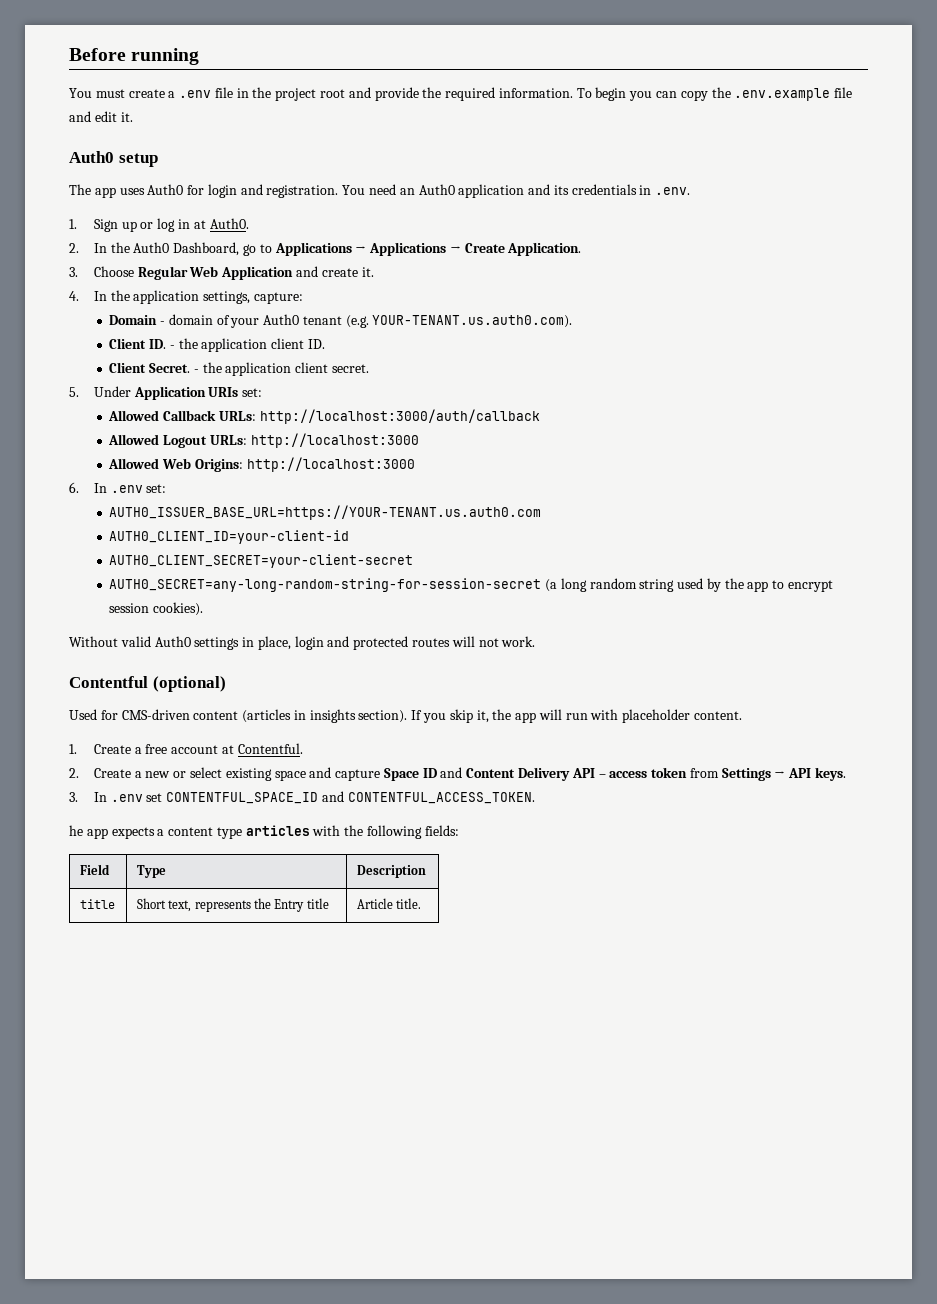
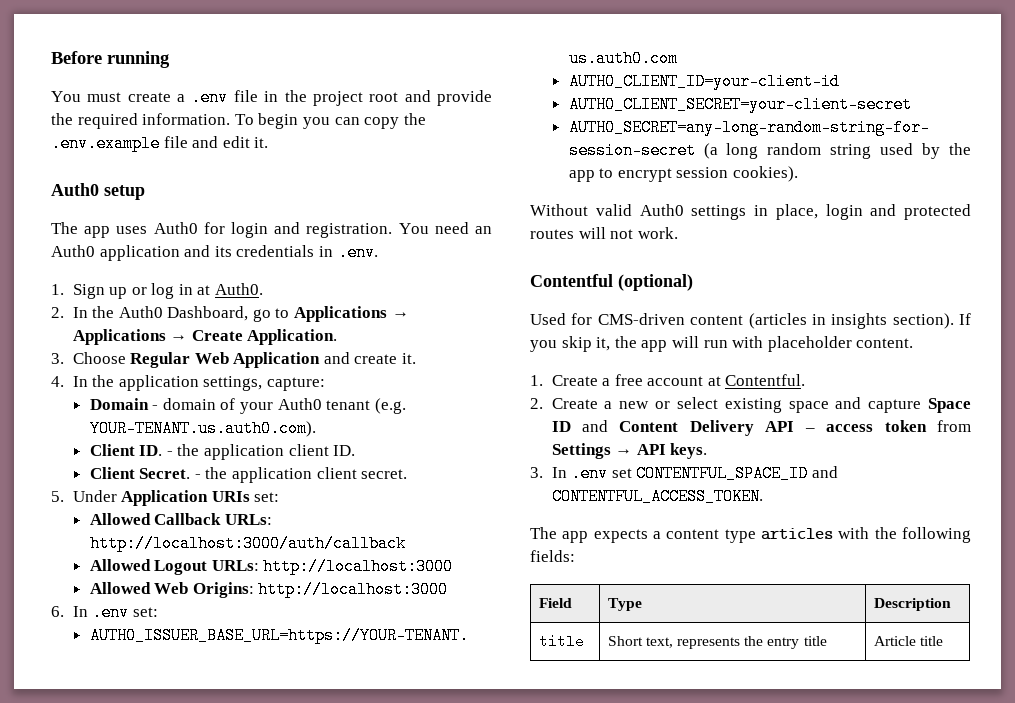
[69,825,83,836] he -> [530,527,557,539] The
[274,899,305,912] Entry -> [767,637,800,649] entry
[396,898,422,909] title. -> [919,636,943,646] title

